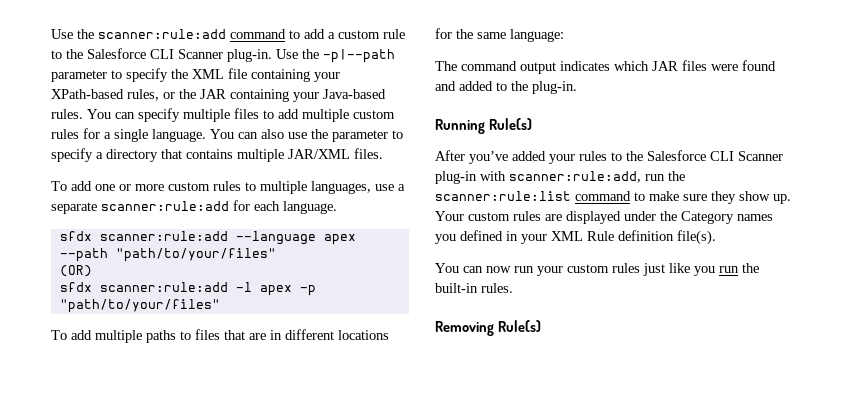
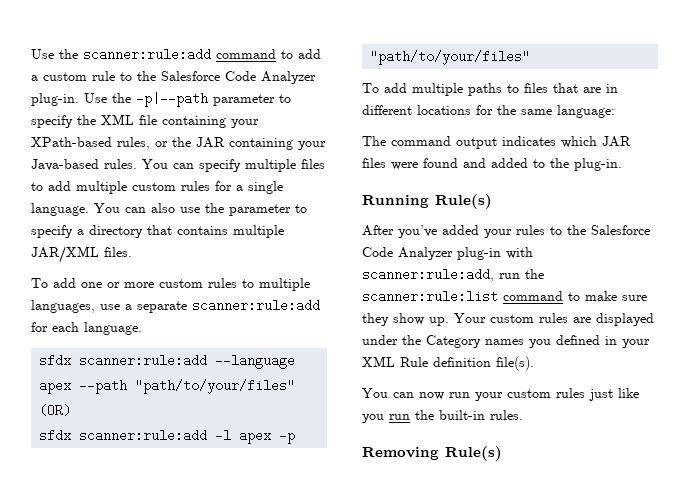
[150,49,223,59] CLI Scanner -> [225,71,316,84] Code Analyzer
[710,151,783,161] CLI Scanner -> [362,247,453,260] Code Analyzer

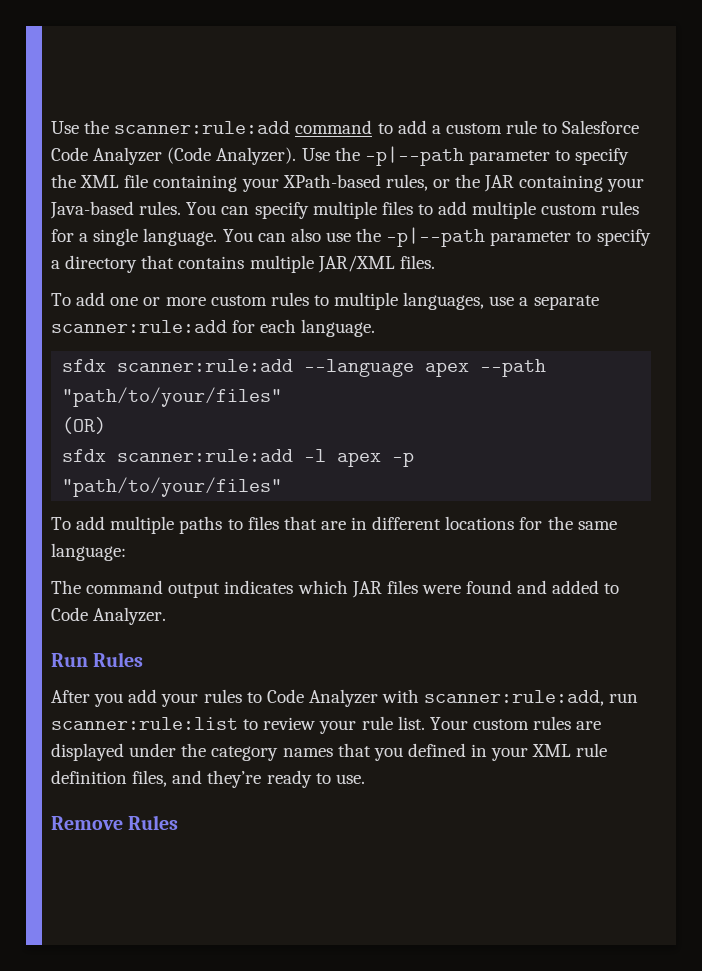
[137,71,316,84] [31,93,79,106] the Salesforce Code Analyzer plug-in. -> [562,120,640,134] [51,147,297,165] Salesforce Code Analyzer (Code Analyzer).
(224, 208) none -> [386,227,486,247] -p|--path
[550,158,622,171] [362,194,492,209] the plug-in. // Running Rule(s) -> [51,607,167,625] [51,652,144,667] Code Analyzer. // Run Rules
[398,225,479,238] you’ve added -> [94,689,158,707] you add
[567,225,650,235] [362,247,501,260] the Salesforce Code Analyzer plug-in -> [266,689,378,707] Code Analyzer
[525,269,544,279] [362,290,647,303] [362,313,449,326] the scanner:rule:list command to make sure they show up. -> [51,716,425,734] scanner:rule:list to review your rule list.
[426,335,524,348] Category names -> [211,743,371,761] category names that
[400,356,534,371] [362,388,639,401] [362,410,523,423] [362,446,502,461] Rule definition file(s). // You can now run your custom rules just like you run the built-in rules. // Removing Rule(s) -> [576,743,608,757] [51,770,365,788] [51,815,179,830] rule definition files, and they’re ready to use. // Remove Rules

